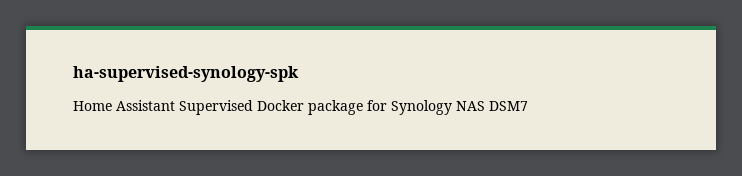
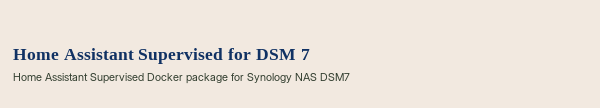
[73,66,299,82] ha-supervised-synology-spk -> [13,48,310,64] Home Assistant Supervised for DSM 7

